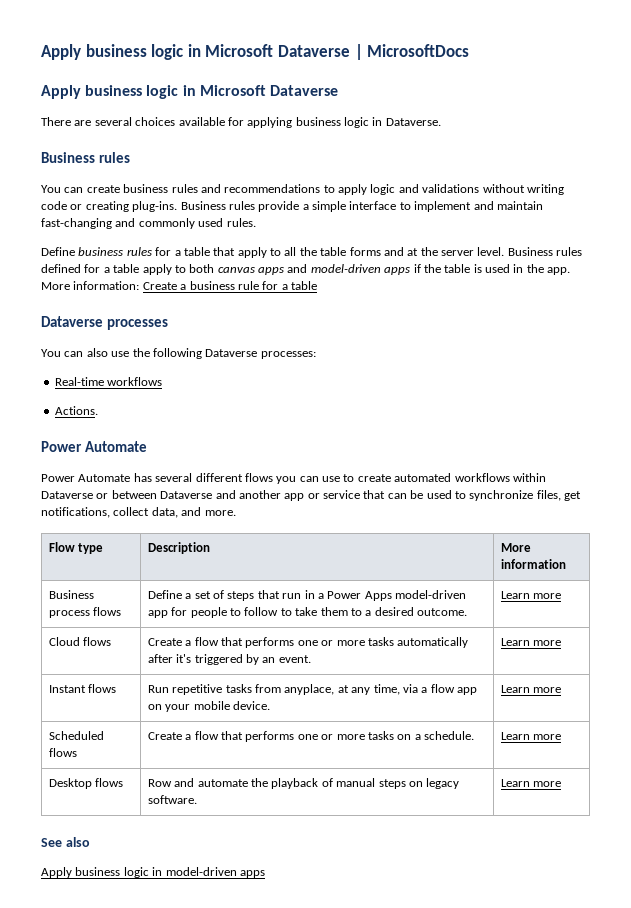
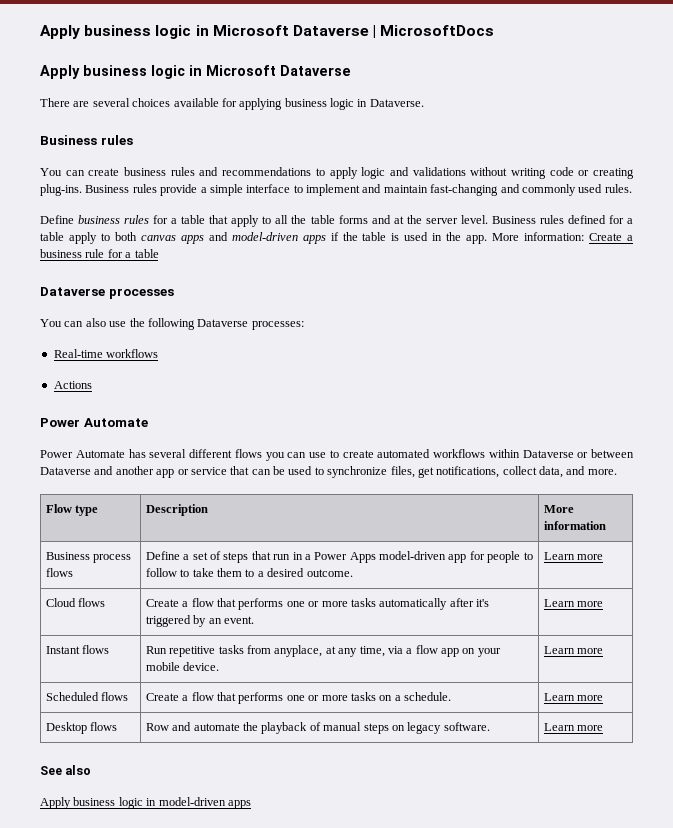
[54,406,98,415] Actions. -> [53,381,92,389] Actions

